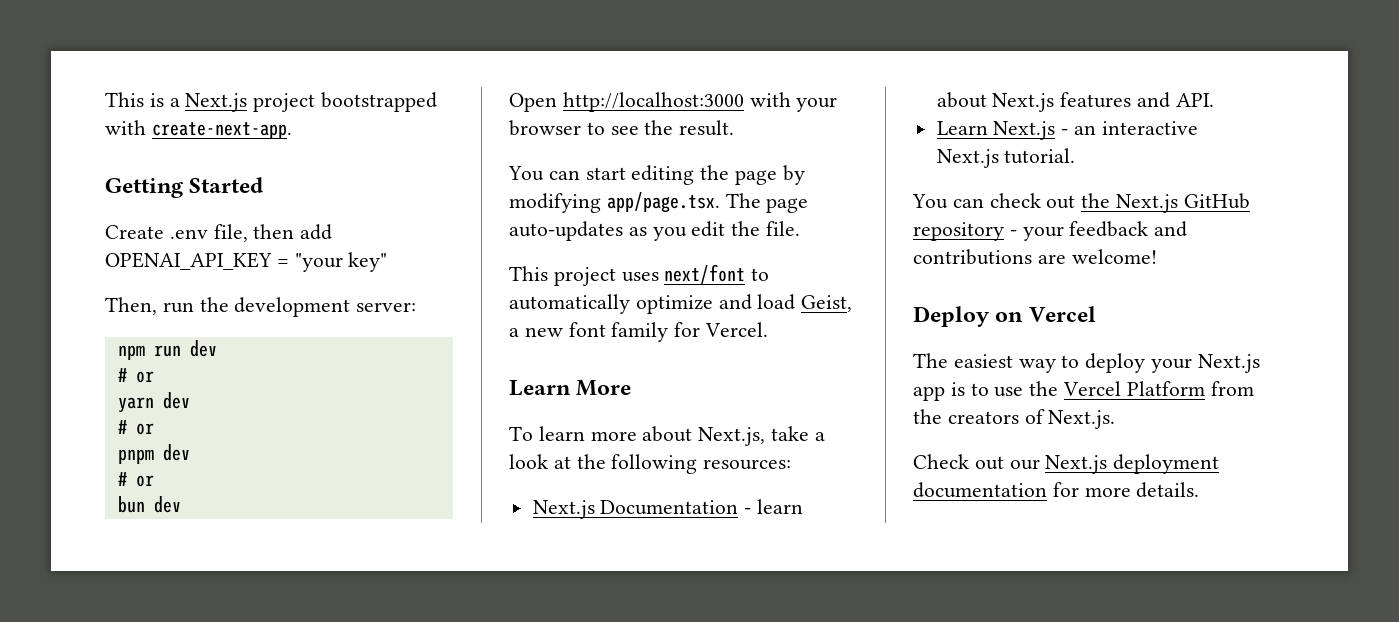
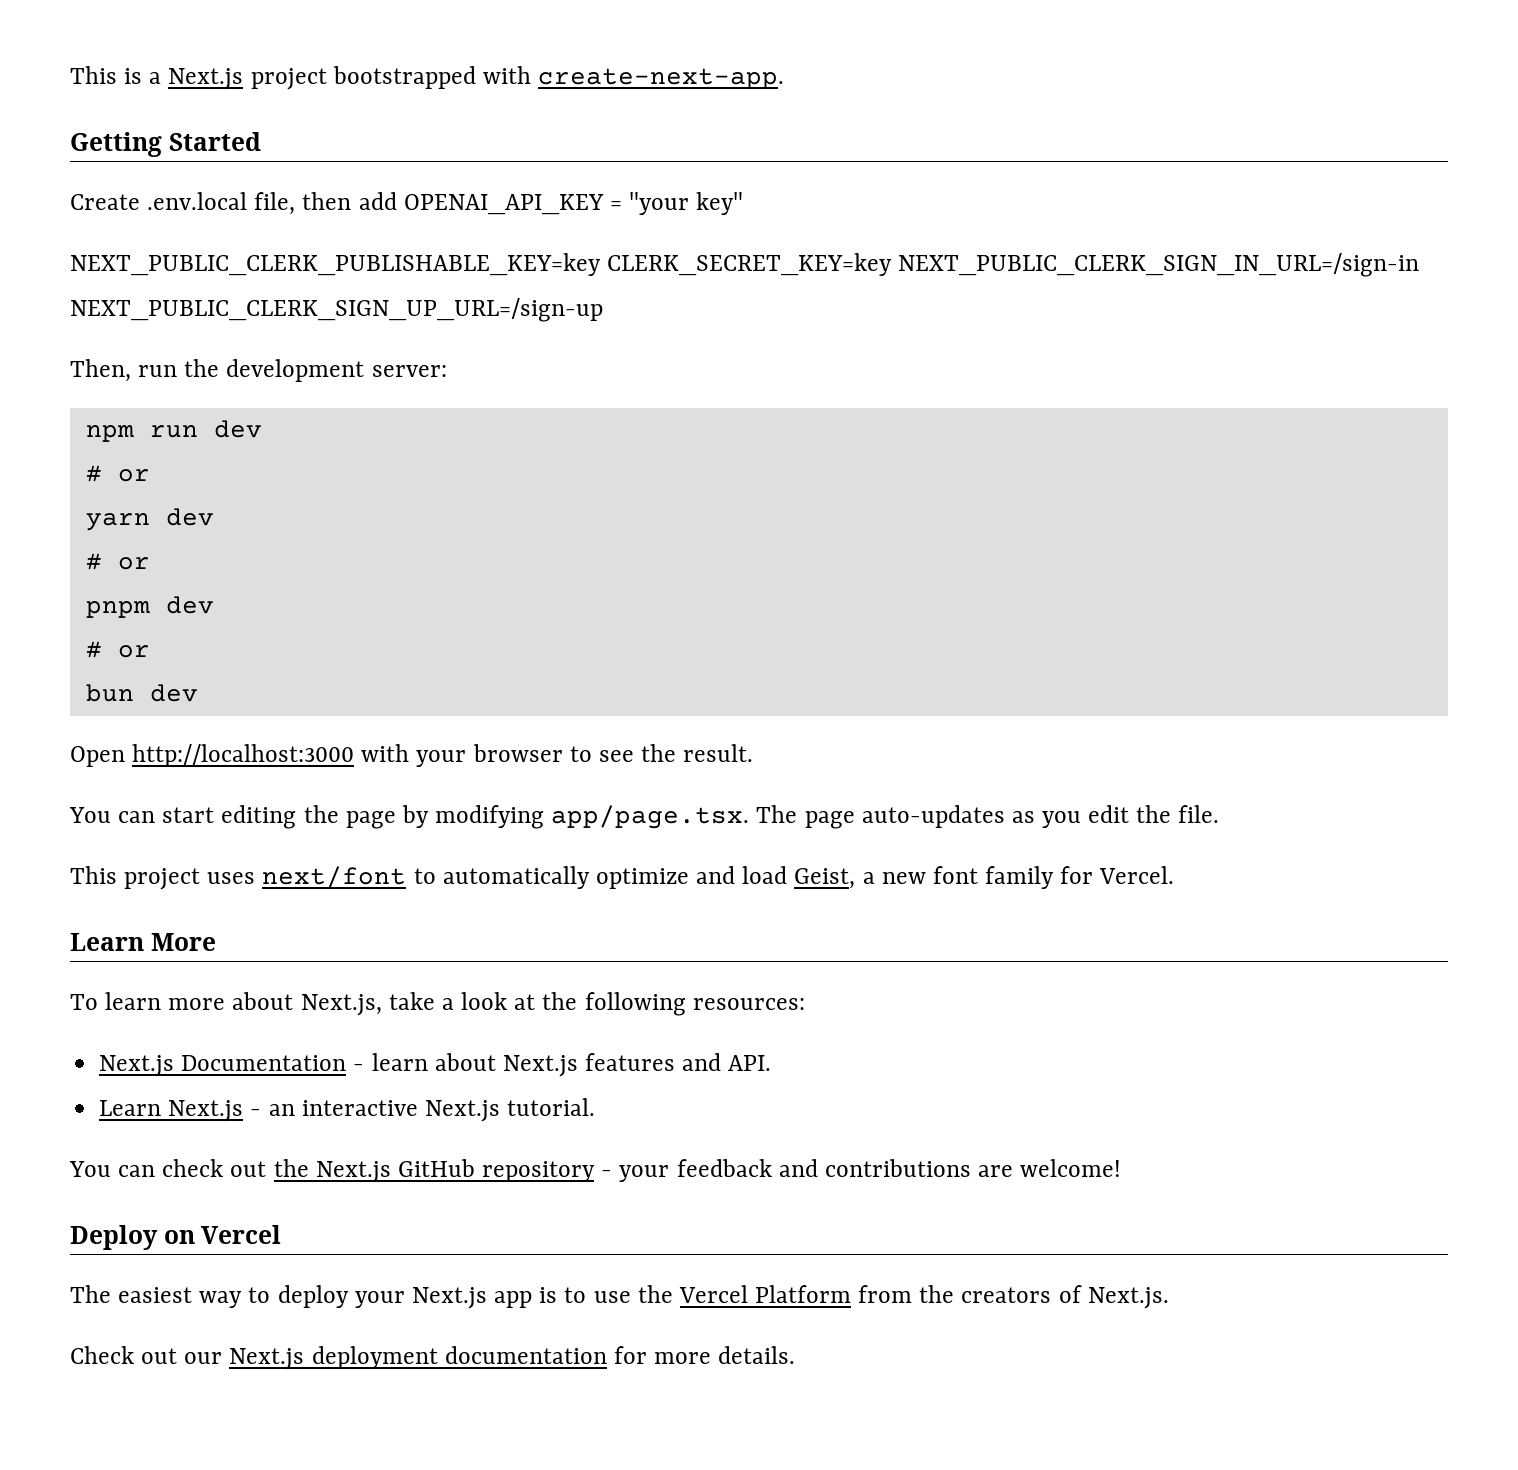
[169,229,208,239] .env -> [147,192,248,210] .env.local
(388, 262) none -> [70,253,1420,277] [70,298,603,322] // NEXT_PUBLIC_CLERK_PUBLISHABLE_KEY=key CLERK_SECRET_KEY=key NEXT_PUBLIC_CLERK_SIGN_IN_URL=/sign-in NEXT_PUBLIC_CLERK_SIGN_UP_URL=/sign-up

